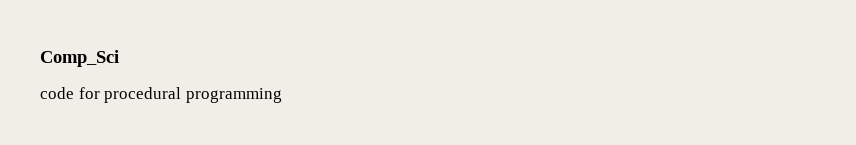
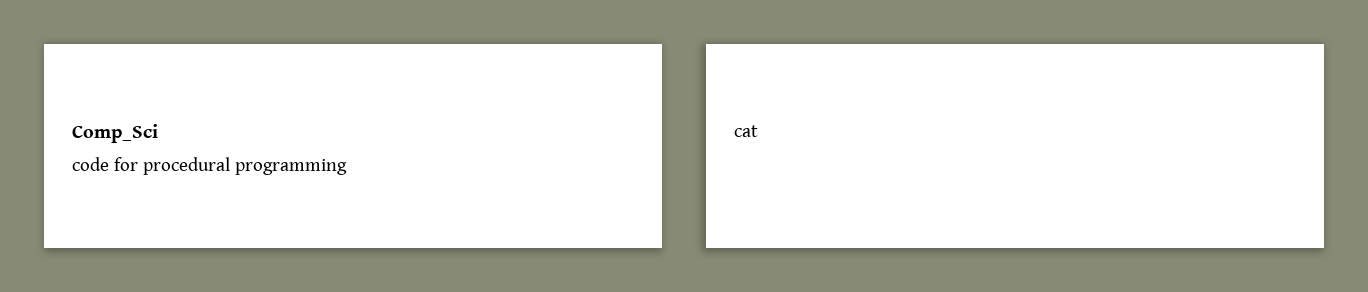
(282, 95) none -> [734,125,758,137] // cat

